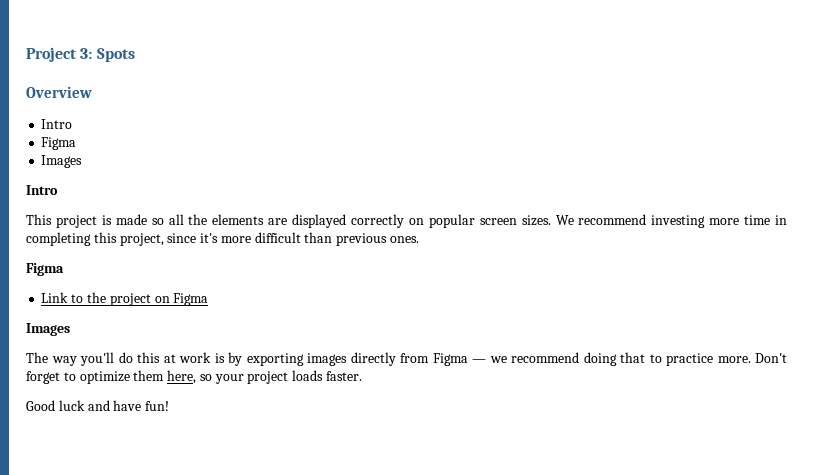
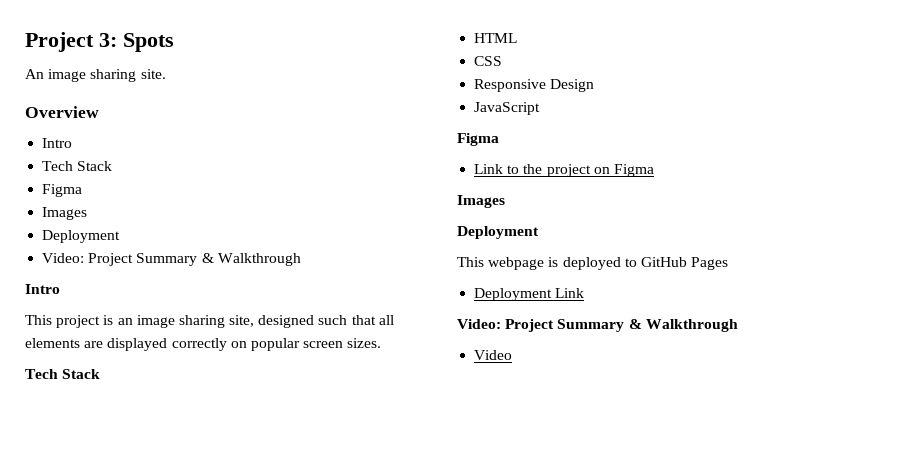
(135, 55) none -> [25,69,166,82] // An image sharing site.
[41,137,77,150] [41,155,83,168] [26,185,58,195] [26,214,208,228] // Figma // Images // Intro // This project is made so all the -> [42,161,113,171] [42,184,83,197] [42,207,88,220] [42,230,121,243] [42,253,301,266] [25,284,60,294] [25,315,394,328] // Tech Stack // Figma // Images // Deployment // Video: Project Summary & Walkthrough // Intro // This project is an image sharing site, designed such that all
[555,214,787,228] [26,232,420,246] We recommend investing more time in completing this project, since it's more difficult than previous ones. -> [25,369,101,379] [474,33,518,43] [474,56,503,66] [474,79,595,92] [474,102,541,115] // Tech Stack // HTML // CSS // Responsive Design // JavaScript
[26,352,787,366] [26,370,363,384] [26,400,170,411] The way you'll do this at work is by exporting images directly from Figma — we recommend doing that to practice more. Don't forget to optimize them here, so your project loads faster. // Good luck and have fun! -> [457,226,539,239] [457,257,729,270] [474,288,585,301] [457,319,738,332] [474,350,513,360] Deployment // This webpage is deployed to GitHub Pages // Deployment Link // Video: Project Summary & Walkthrough // Video

